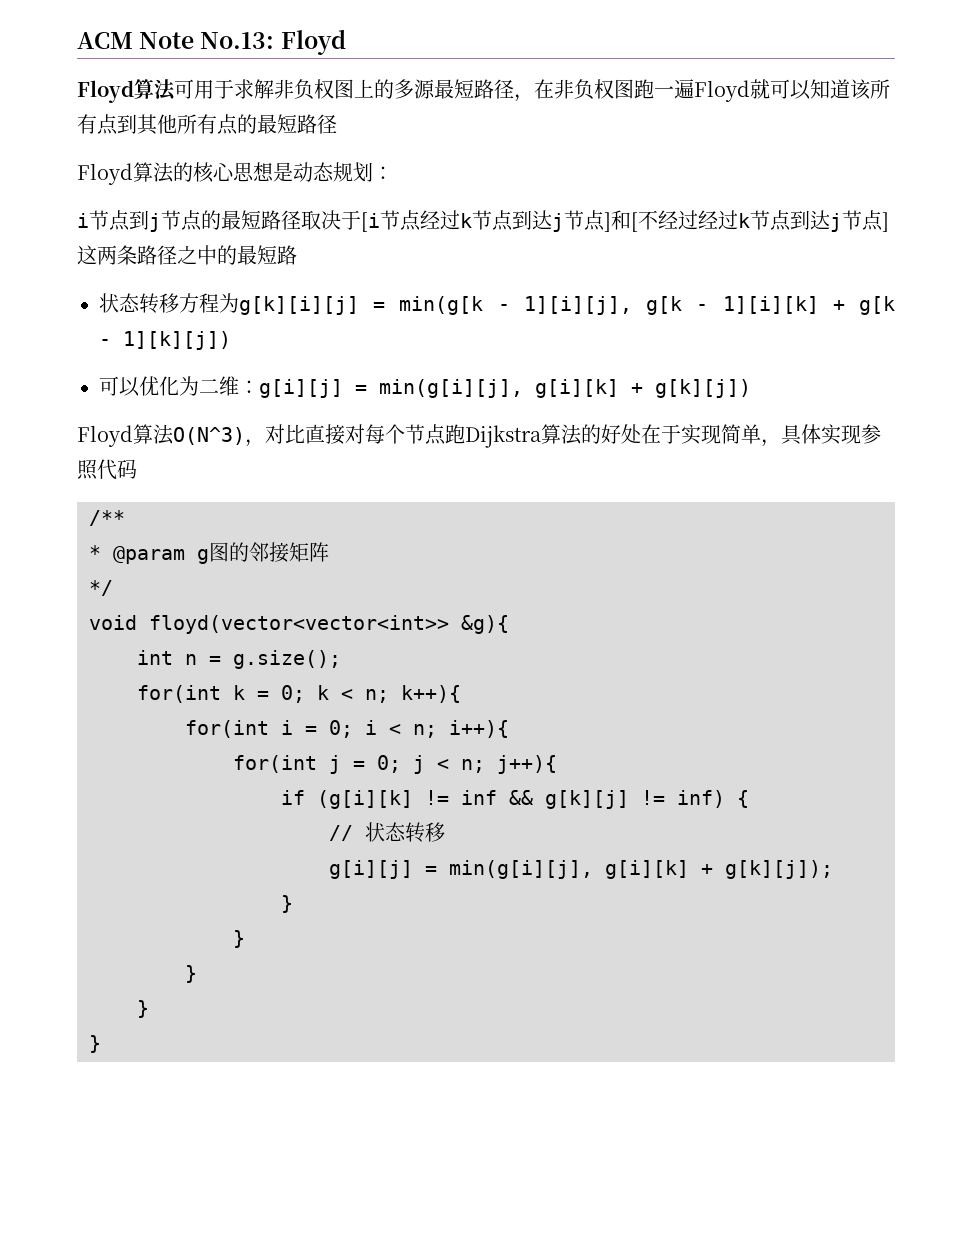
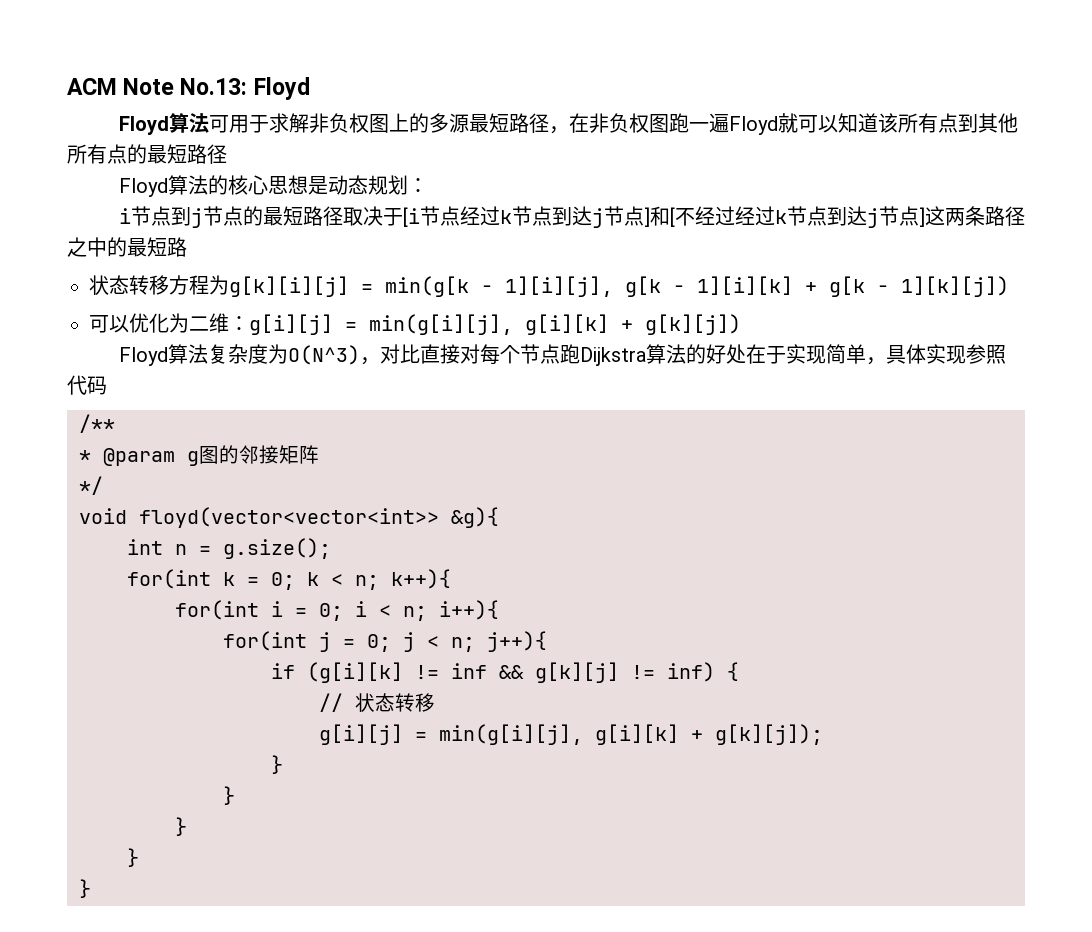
(174, 434) none -> [207,344,288,364] 复杂度为

